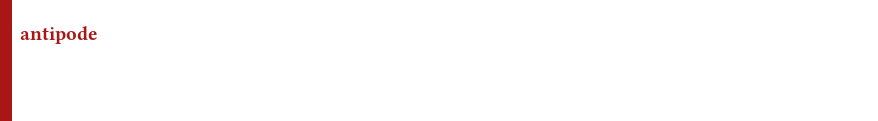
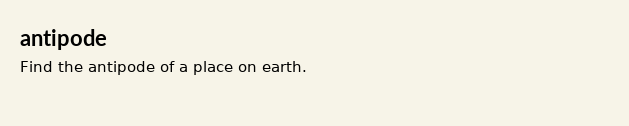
[20,26,98,44] antipode -> [20,29,107,50] [20,61,307,75] antipode // Find the antipode of a place on earth.

